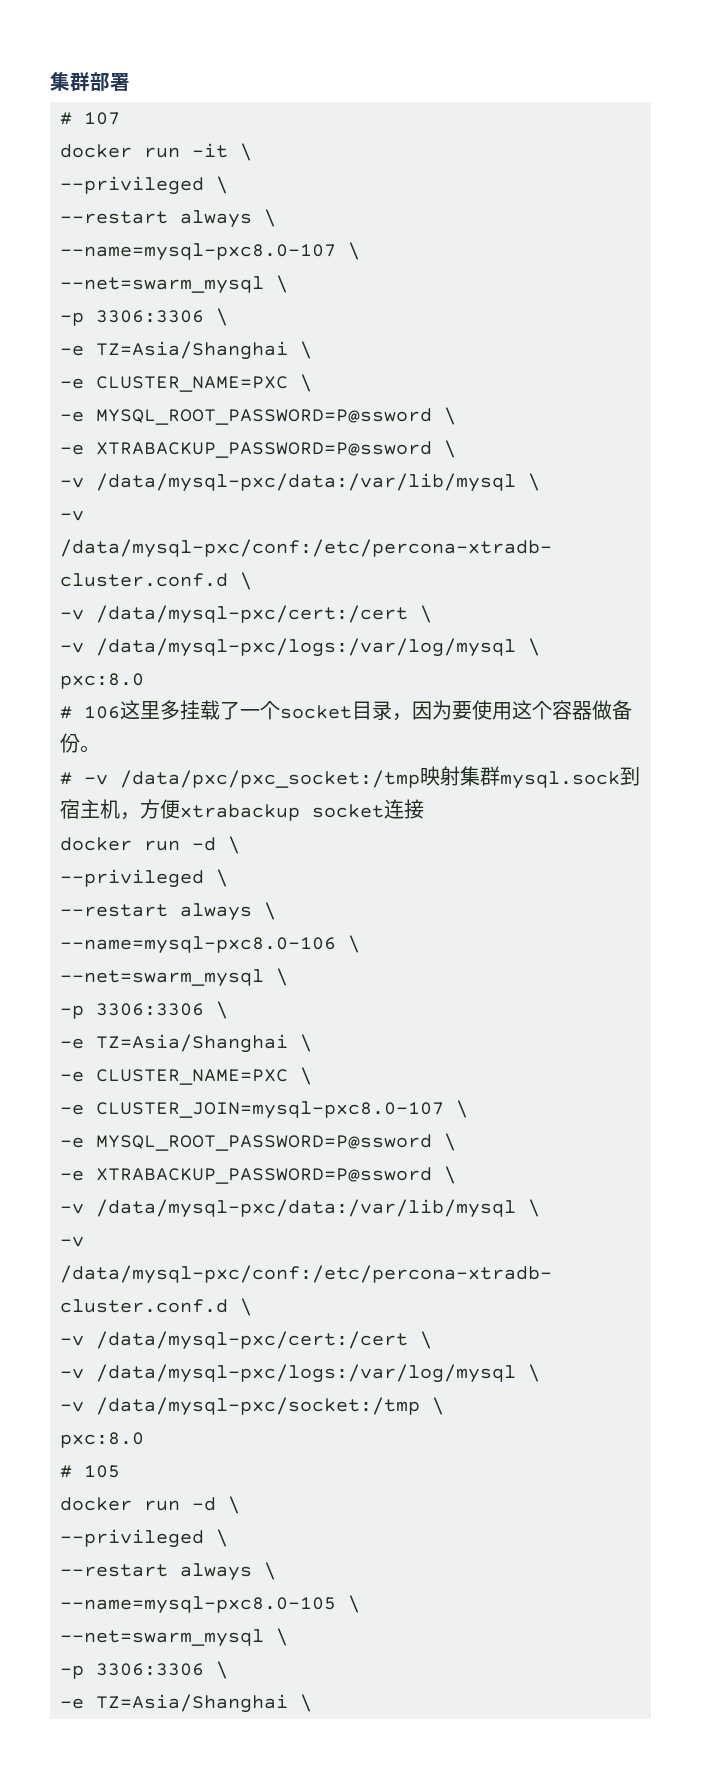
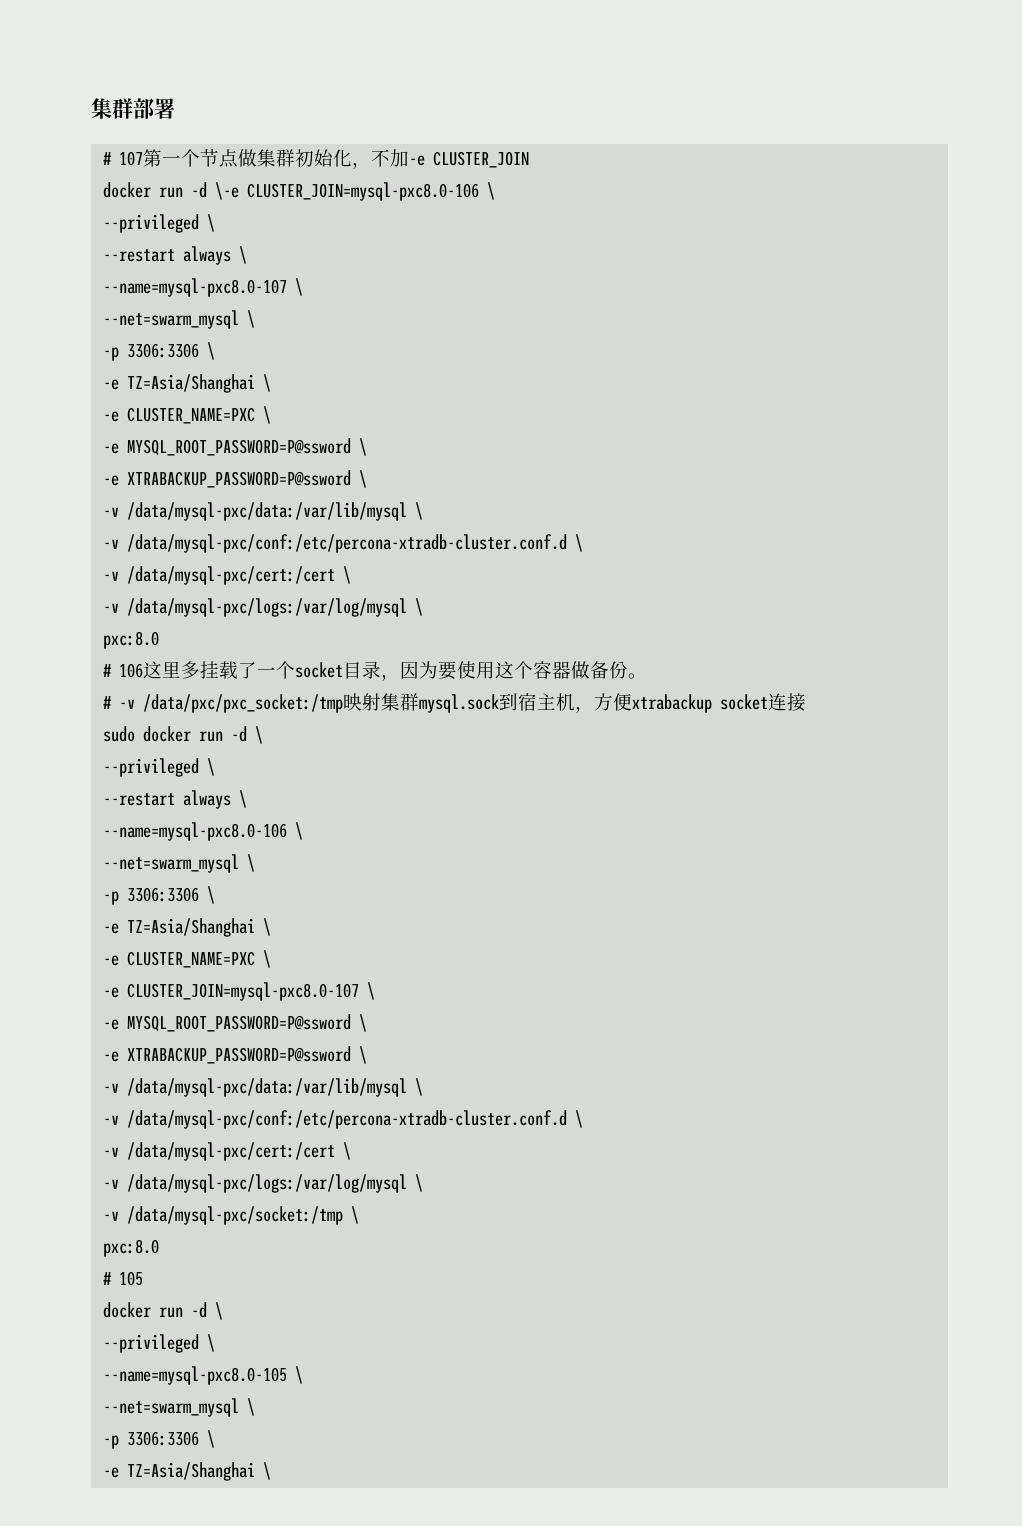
[59,143,228,158] // docker run -it -> [142,148,529,169] [102,182,479,201] 第一个节点做集群初始化，不加-e CLUSTER_JOIN // docker run -d \-e CLUSTER_JOIN=mysql-pxc8.0-106
(424, 809) none -> [102,726,135,742] sudo
[59,1562,276,1581] // --restart always \ -> (215, 1343) none

